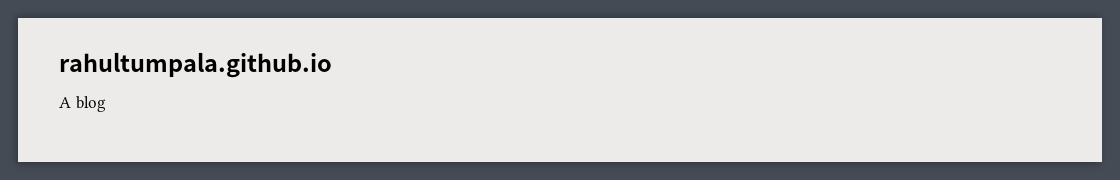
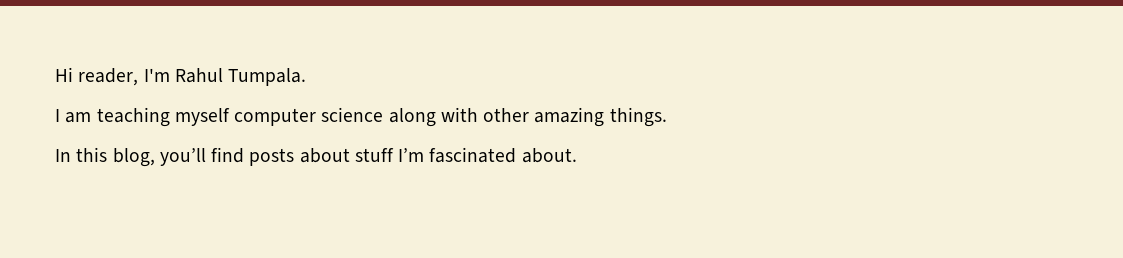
[59,52,332,78] [59,96,106,112] rahultumpala.github.io // A blog -> [55,67,307,86] [55,107,667,127] [55,147,577,167] Hi reader, I'm Rahul Tumpala. // I am teaching myself computer science along with other amazing things. // In this blog, you’ll find posts about stuff I’m fascinated about.

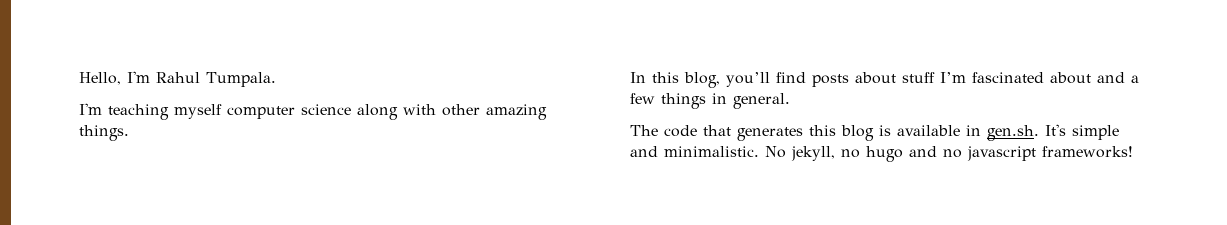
[55,67,139,86] Hi reader, -> [79,72,121,85] Hello,
[55,109,92,123] I am -> [79,103,102,115] I'm
[521,148,577,163] about. -> [1050,72,1139,84] [630,93,790,109] [630,124,1119,141] [630,146,1133,162] about and a few things in general. // The code that generates this blog is available in gen.sh. It's simple and minimalistic. No jekyll, no hugo and no javascript frameworks!

